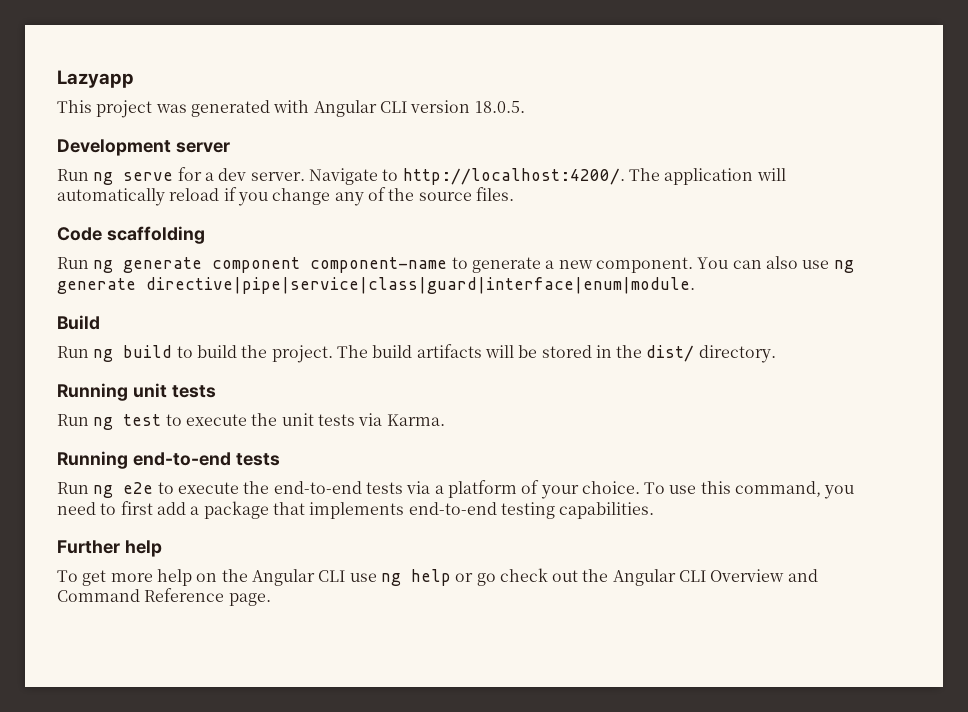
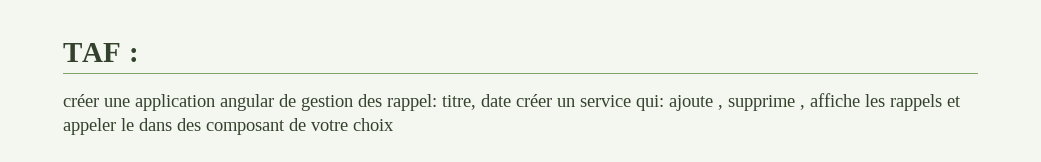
[57,70,134,88] [57,100,525,118] [57,139,230,156] [57,167,786,185] [57,187,514,206] [57,226,205,244] [57,256,854,273] [57,277,695,294] [57,315,100,330] [57,344,776,363] [57,383,216,401] [57,413,445,430] [57,451,280,469] [57,480,855,499] [57,501,655,519] [57,540,162,557] [57,568,818,586] [57,588,271,606] Lazyapp // This project was generated with Angular CLI version 18.0.5. // Development server // Run ng serve for a dev server. Navigate to http://localhost:4200/. The application will automatically reload if you change any of the source files. // Code scaffolding // Run ng generate component component-name to generate a new component. You can also use ng generate directive|pipe|service|class|guard|interface|enum|module. // Build // Run ng build to build the project. The build artifacts will be stored in the dist/ directory. // Running unit tests // Run ng test to execute the unit tests via Karma. // Running end-to-end tests // Run ng e2e to execute the end-to-end tests via a platform of your choice. To use this command, you need to first add a package that implements end-to-end testing capabilities. // Further help // To get more help on the Angular CLI use ng help or go check out the Angular CLI Overview and Command Reference page. -> [63,43,139,62] [63,93,961,111] [63,118,394,135] TAF : // créer une application angular de gestion des rappel: titre, date créer un service qui: ajoute , supprime , affiche les rappels et appeler le dans des composant de votre choix

